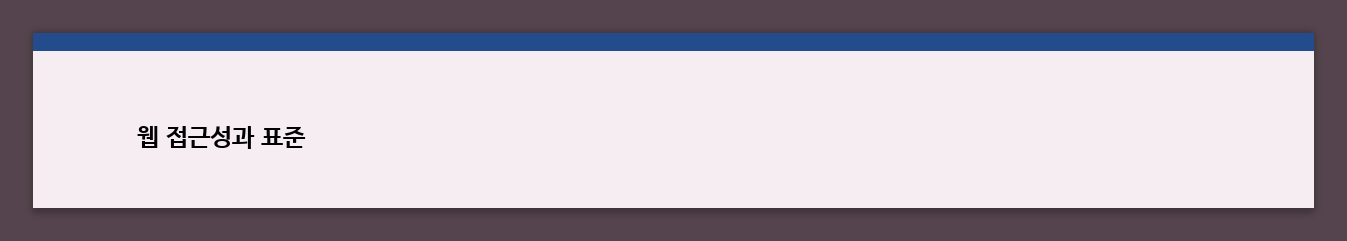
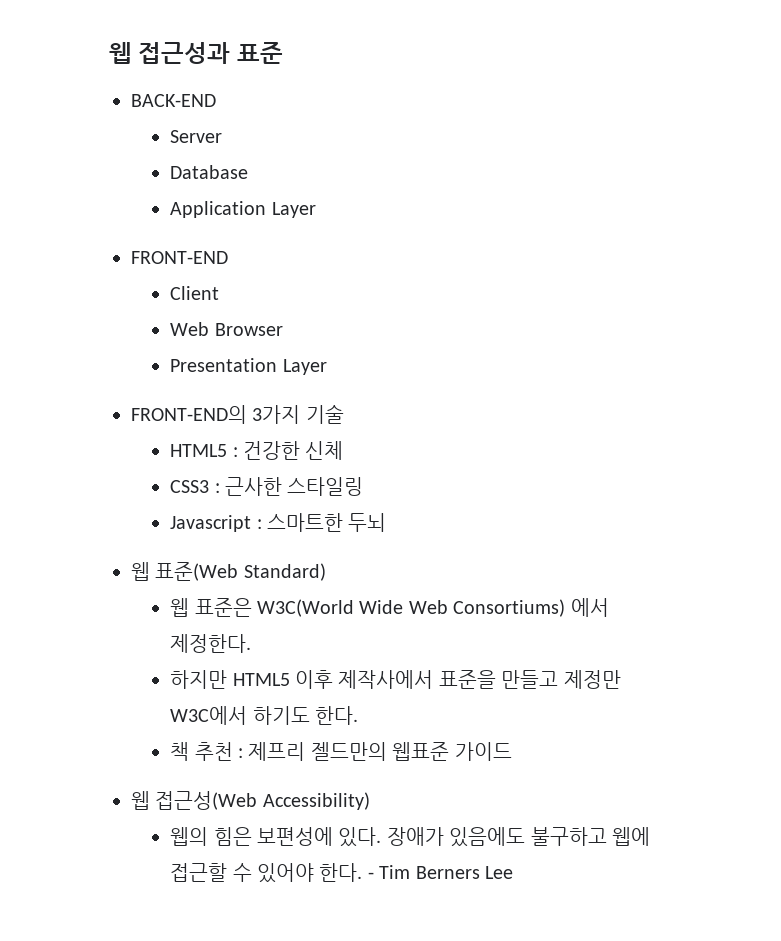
(306, 137) none -> [131,94,216,107] [170,130,223,143] [170,165,249,179] [170,201,316,218] [131,251,228,264] [170,286,220,300] [170,322,283,336] [170,358,327,375] [131,404,344,424] [170,441,344,460] [170,477,364,496] [170,513,387,532] [131,562,326,581] [170,598,609,617] [170,634,252,653] [170,670,621,689] [170,706,359,725] [170,742,512,761] [131,791,370,810] [170,827,651,847] [170,863,514,883] // BACK-END // Server // Database // Application Layer // FRONT-END // Client // Web Browser // Presentation Layer // FRONT-END의 3가지 기술 // HTML5 : 건강한 신체 // CSS3 : 근사한 스타일링 // Javascript : 스마트한 두뇌 // 웹 표준(Web Standard) // 웹 표준은 W3C(World Wide Web Consortiums) 에서 제정한다. // 하지만 HTML5 이후 제작사에서 표준을 만들고 제정만 W3C에서 하기도 한다. // 책 추천 : 제프리 젤드만의 웹표준 가이드 // 웹 접근성(Web Accessibility) // 웹의 힘은 보편성에 있다. 장애가 있음에도 불구하고 웹에 접근할 수 있어야 한다. - Tim Berners Lee

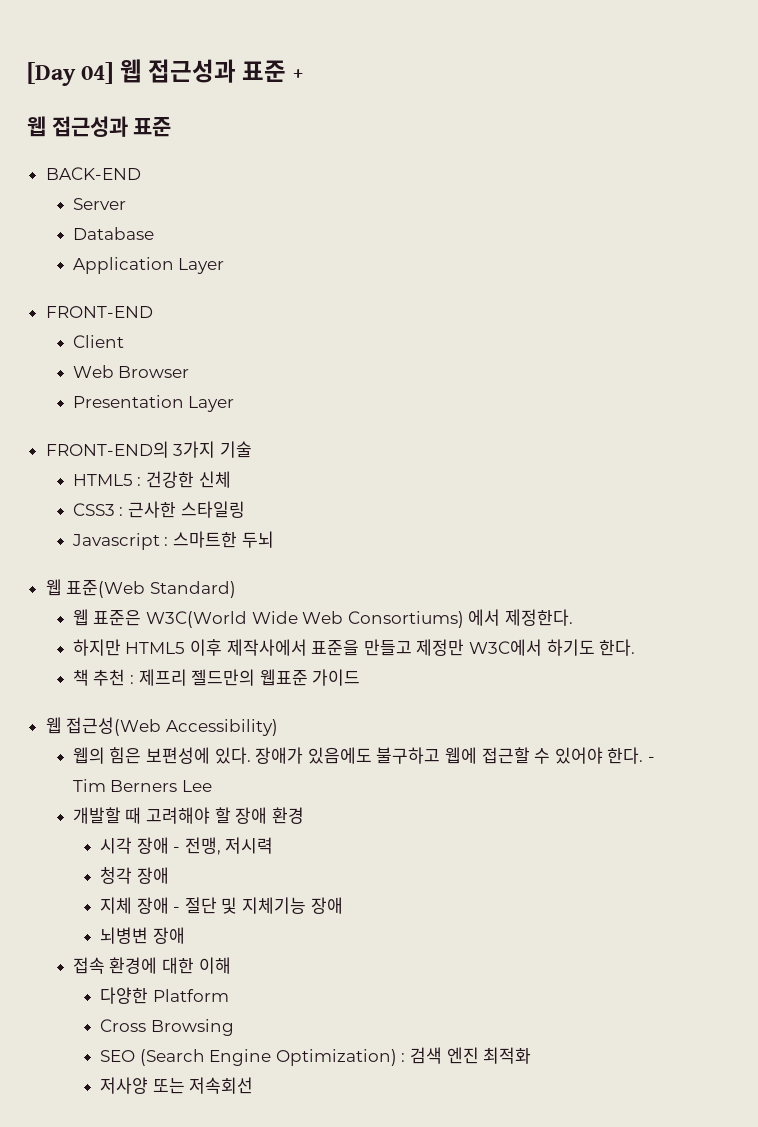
(109, 53) none -> [27,59,303,86] [Day 04] 웹 접근성과 표준 + //
(514, 872) none -> [72,807,304,824] [100,837,274,855] [100,867,169,884] [100,897,343,914] [100,927,185,944] [72,957,231,974] [100,987,229,1004] [100,1019,234,1036] [100,1047,532,1066] [100,1077,254,1094] // 개발할 때 고려해야 할 장애 환경 // 시각 장애 - 전맹, 저시력 // 청각 장애 // 지체 장애 - 절단 및 지체기능 장애 // 뇌병변 장애 // 접속 환경에 대한 이해 // 다양한 Platform // Cross Browsing // SEO (Search Engine Optimization) : 검색 엔진 최적화 // 저사양 또는 저속회선

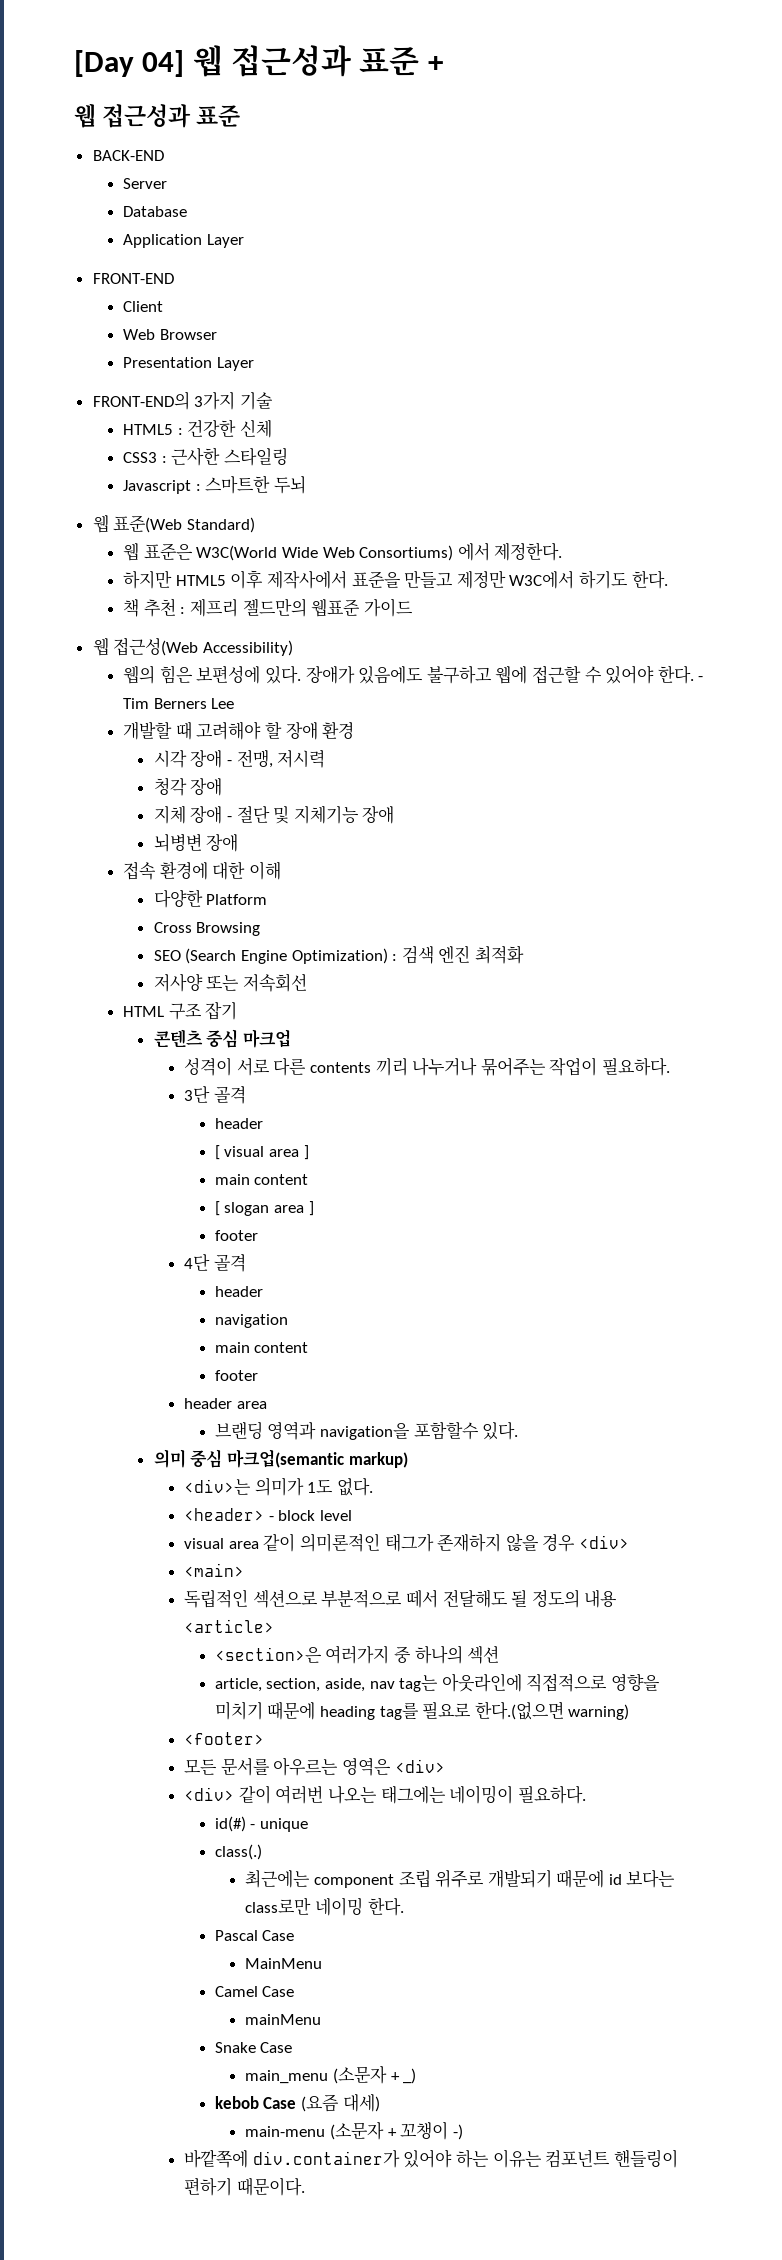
(254, 1085) none -> [123,1001,238,1020] [153,1029,291,1048] [184,1057,671,1076] [184,1086,246,1104] [214,1118,263,1129] [214,1145,309,1160] [214,1174,309,1185] [214,1201,314,1216] [214,1230,258,1241] [184,1254,246,1272] [214,1286,263,1297] [214,1314,288,1328] [214,1342,309,1353] [214,1370,258,1381] [184,1398,267,1409] [214,1421,519,1440] [153,1449,408,1468] [184,1477,374,1496] [184,1508,353,1521] [184,1533,630,1552] [184,1563,245,1577] [184,1589,618,1608] [184,1619,275,1633] [214,1645,500,1664] [214,1673,660,1692] [214,1701,630,1720] [184,1732,265,1745] [184,1757,445,1776] [184,1785,586,1804] [214,1816,309,1832] [214,1844,262,1860] [245,1869,676,1888] [245,1897,404,1916] [214,1930,295,1941] [245,1958,323,1969] [214,1986,295,1997] [245,2014,322,2025] [214,2042,293,2053] [245,2066,417,2084] [214,2094,380,2112] [245,2121,463,2140] [184,2149,678,2168] [184,2177,305,2196] // HTML 구조 잡기 // 콘텐츠 중심 마크업 // 성격이 서로 다른 contents 끼리 나누거나 묶어주는 작업이 필요하다. // 3단 골격 // header // [ visual area ] // main content // [ slogan area ] // footer // 4단 골격 // header // navigation // main content // footer // header area // 브랜딩 영역과 navigation을 포함할수 있다. // 의미 중심 마크업(semantic markup) // <div>는 의미가 1도 없다. // <header> - block level // visual area 같이 의미론적인 태그가 존재하지 않을 경우 <div> // <main> // 독립적인 섹션으로 부분적으로 떼서 전달해도 될 정도의 내용 <article> // <section>은 여러가지 중 하나의 섹션 // article, section, aside, nav tag는 아웃라인에 직접적으로 영향을 미치기 때문에 heading tag를 필요로 한다.(없으면 warning) // <footer> // 모든 문서를 아우르는 영역은 <div> // <div> 같이 여러번 나오는 태그에는 네이밍이 필요하다. // id(#) - unique // class(.) // 최근에는 component 조립 위주로 개발되기 때문에 id 보다는 class로만 네이밍 한다. // Pascal Case // MainMenu // Camel Case // mainMenu // Snake Case // main_menu (소문자 + _) // kebob Case (요즘 대세) // main-menu (소문자 + 꼬챙이 -) // 바깥쪽에 div.container가 있어야 하는 이유는 컴포넌트 핸들링이 편하기 때문이다.

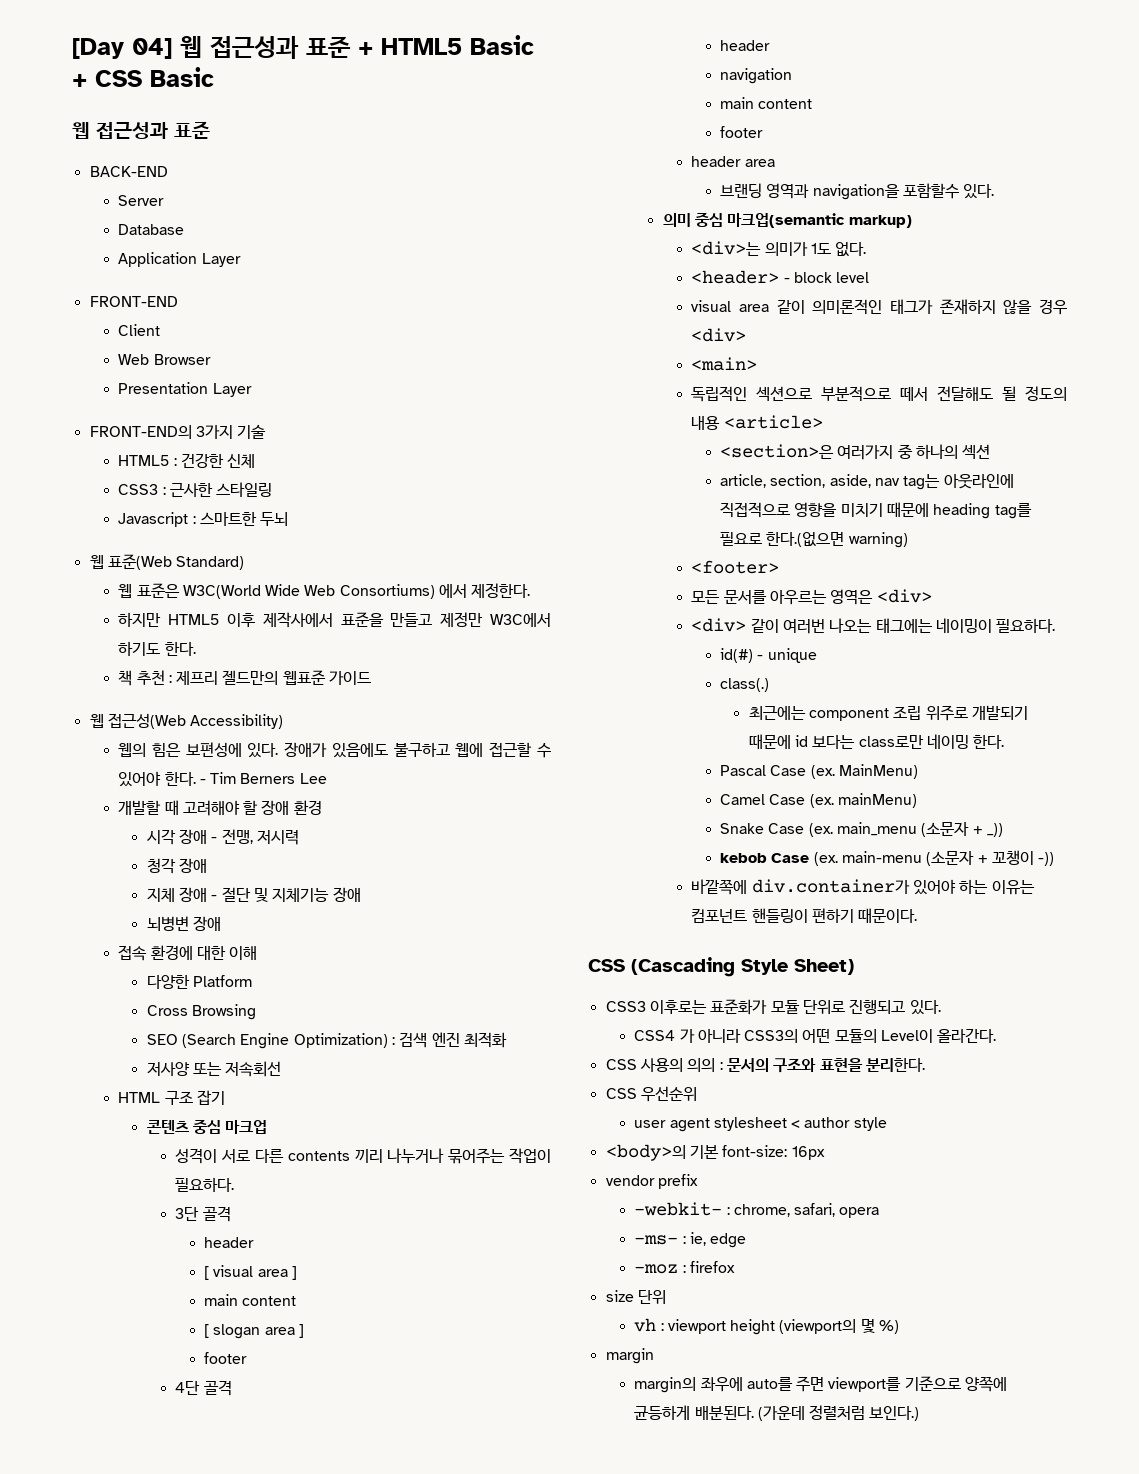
(443, 64) none -> [381,35,534,55] [72,67,214,87] HTML5 Basic + CSS Basic
[245,1958,323,1969] // MainMenu -> [810,764,918,779] (ex. MainMenu)
[245,2014,322,2025] // mainMenu -> [809,793,917,808] (ex. mainMenu)
(293, 2047) // -> [808,823,833,837] (ex.
[403,2068,417,2084] _) -> [986,823,1003,837] _))
[301,2094,380,2112] (요즘 대세) // -> [813,852,838,866] (ex.
[452,2124,463,2140] -) -> [1038,852,1055,866] -))
(305, 2186) none -> [588,957,854,977] [605,999,941,1015] [634,1028,997,1043] [605,1057,925,1073] [605,1086,697,1102] [634,1117,887,1132] [605,1144,825,1161] [605,1174,698,1189] [634,1202,880,1218] [634,1232,747,1248] [634,1261,735,1274] [605,1290,666,1304] [634,1318,900,1335] [605,1348,654,1364] [634,1376,1008,1393] [634,1405,920,1421] // CSS (Cascading Style Sheet) // CSS3 이후로는 표준화가 모듈 단위로 진행되고 있다. // CSS4 가 아니라 CSS3의 어떤 모듈의 Level이 올라간다. // CSS 사용의 의의 : 문서의 구조와 표현을 분리한다. // CSS 우선순위 // user agent stylesheet < author style // <body>의 기본 font-size: 16px // vendor prefix // -webkit- : chrome, safari, opera // -ms- : ie, edge // -moz : firefox // size 단위 // vh : viewport height (viewport의 몇 %) // margin // margin의 좌우에 auto를 주면 viewport를 기준으로 양쪽에 균등하게 배분된다. (가운데 정렬처럼 보인다.)

